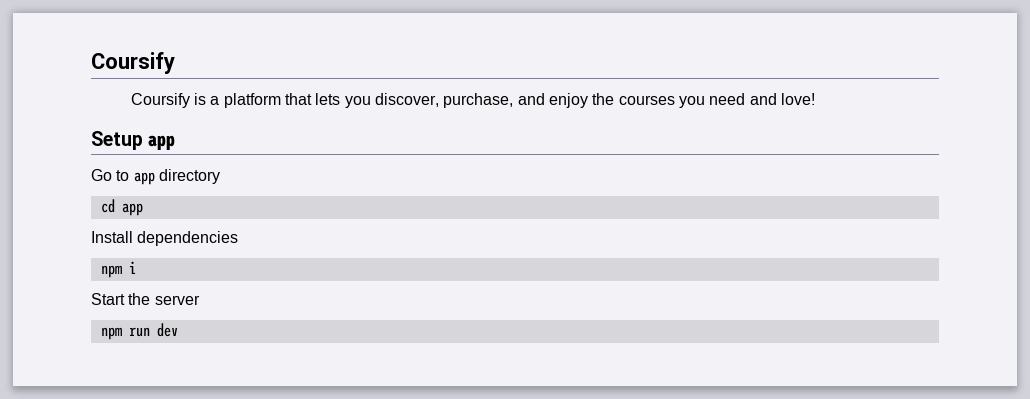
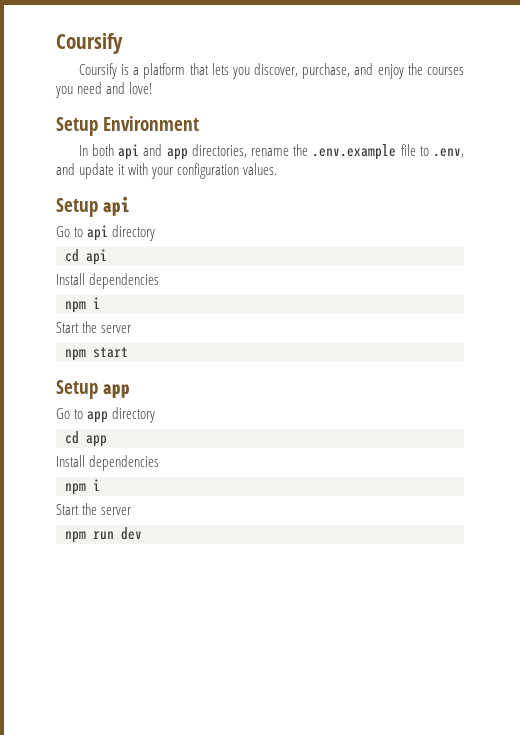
(815, 99) none -> [56,116,200,136] [78,144,464,160] [56,163,278,179] [56,196,131,217] [56,225,156,241] [65,249,107,265] [56,273,160,289] [65,297,100,313] [56,321,132,333] [65,347,128,361] // Setup Environment // In both api and app directories, rename the .env.example file to .env, and update it with your configuration values. // Setup api // Go to api directory // cd api // Install dependencies // npm i // Start the server // npm start

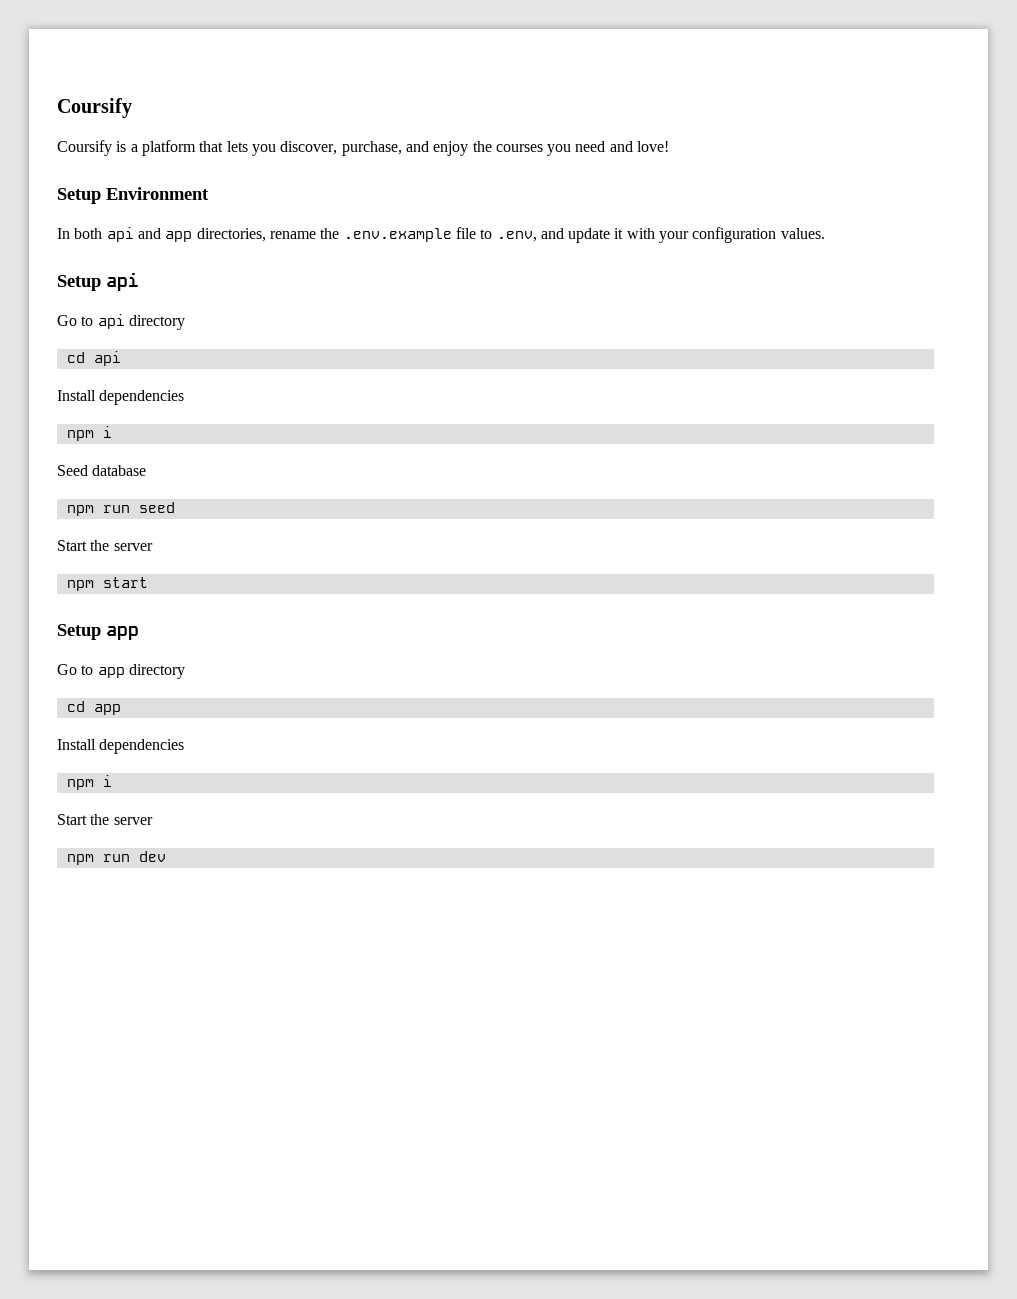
(100, 303) none -> [57,465,147,476] [66,502,175,516] // Seed database // npm run seed

